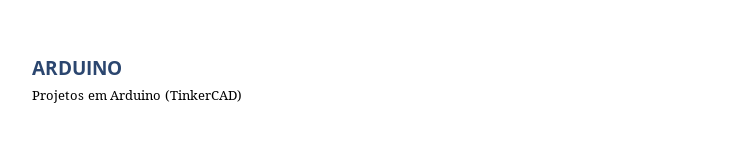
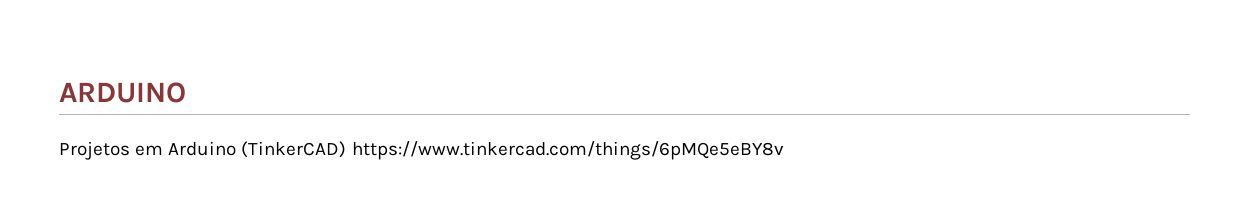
(242, 96) none -> [351,141,784,160] https://www.tinkercad.com/things/6pMQe5eBY8v

